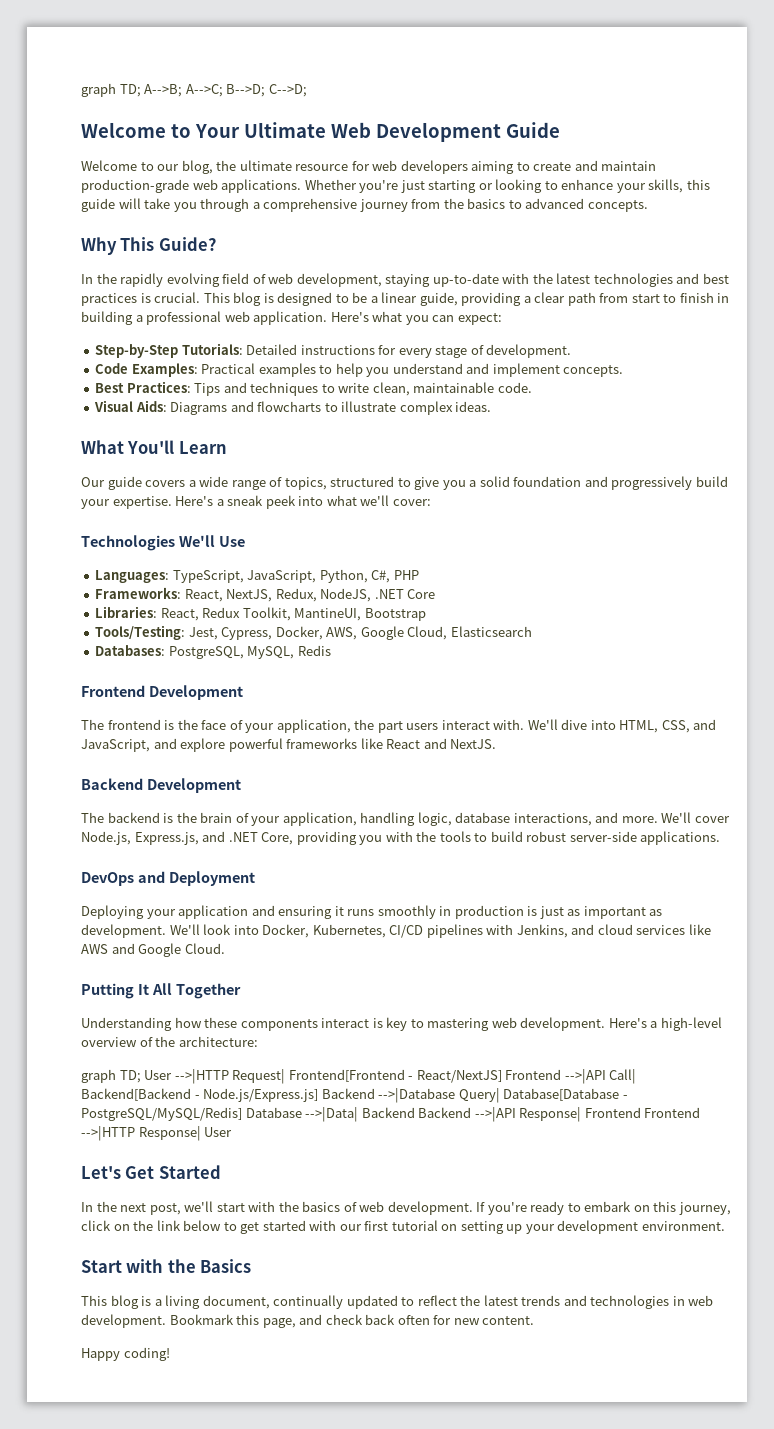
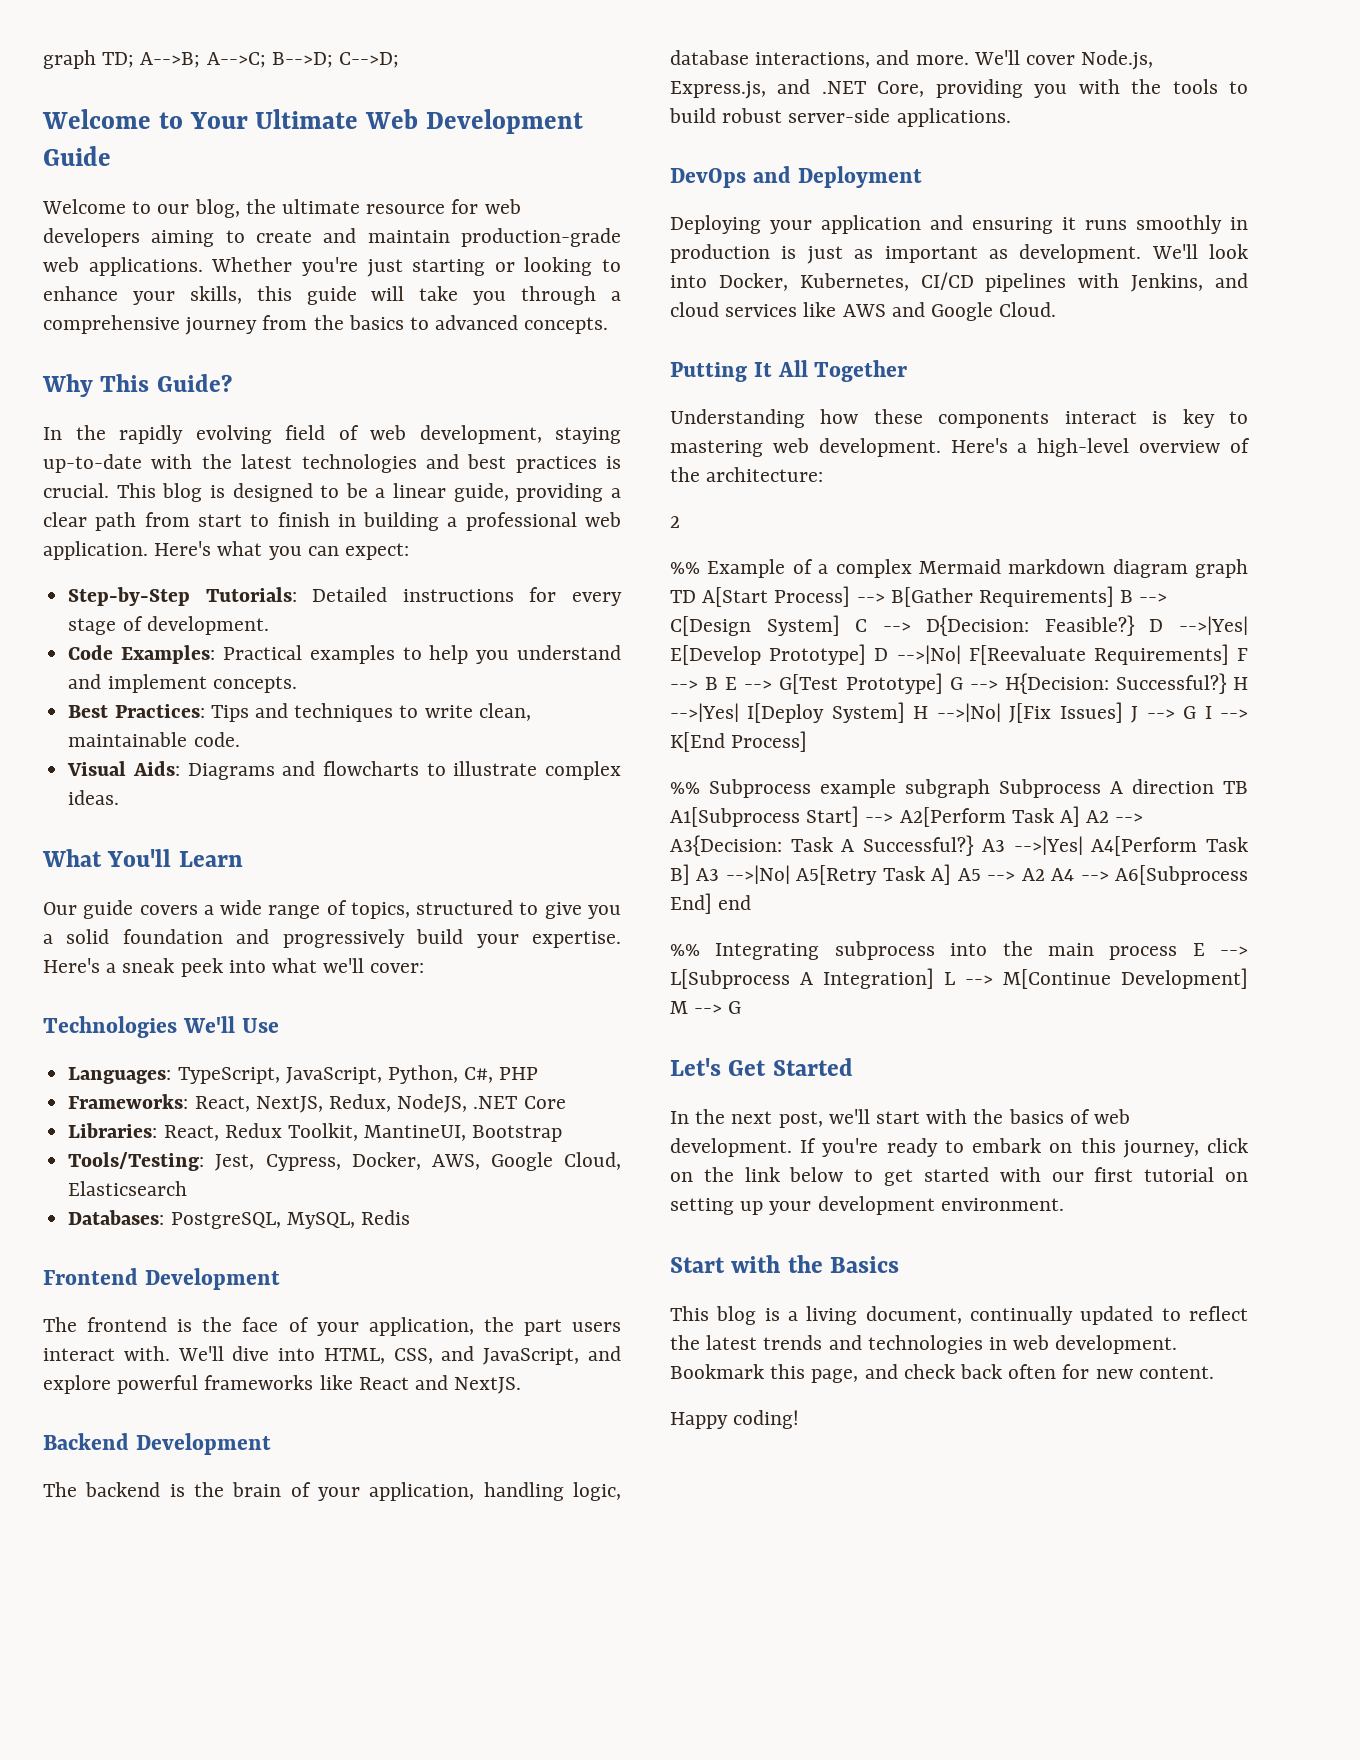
[81,1069,637,1084] [81,1088,628,1103] [81,1107,701,1122] [81,1126,233,1141] graph TD; User -->|HTTP Request| Frontend[Frontend - React/NextJS] Frontend -->|API Call| Backend[Backend - Node.js/Express.js] Backend -->|Database Query| Database[Database - PostgreSQL/MySQL/Redis] Database -->|Data| Backend Backend -->|API Response| Frontend Frontend -->|HTTP Response| User -> [670,516,680,528] [670,559,1248,578] [670,586,1168,607] [670,615,1248,636] [670,644,1248,665] [670,673,1248,694] [670,702,1248,723] [670,731,808,752] [670,779,1248,798] [670,806,1144,827] [670,835,1248,856] [670,864,1248,885] [670,893,752,914] [670,941,1248,960] [670,968,1248,989] [670,1001,742,1014] 2 // %% Example of a complex Mermaid markdown diagram graph TD A[Start Process] --> B[Gather Requirements] B --> C[Design System] C --> D{Decision: Feasible?} D -->|Yes| E[Develop Prototype] D -->|No| F[Reevaluate Requirements] F --> B E --> G[Test Prototype] G --> H{Decision: Successful?} H -->|Yes| I[Deploy System] H -->|No| J[Fix Issues] J --> G I --> K[End Process] // %% Subprocess example subgraph Subprocess A direction TB A1[Subprocess Start] --> A2[Perform Task A] A2 --> A3{Decision: Task A Successful?} A3 -->|Yes| A4[Perform Task B] A3 -->|No| A5[Retry Task A] A5 --> A2 A4 --> A6[Subprocess End] end // %% Integrating subprocess into the main process E --> L[Subprocess A Integration] L --> M[Continue Development] M --> G

